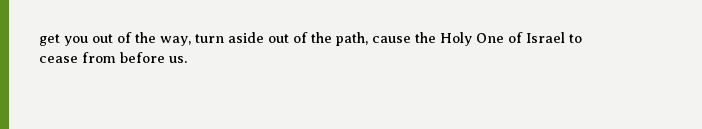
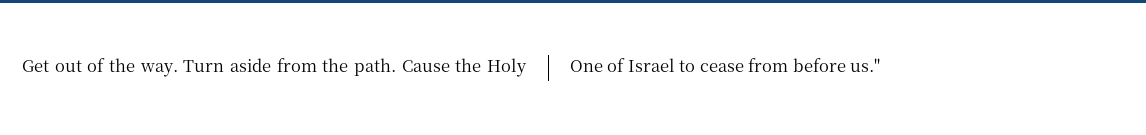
[39,32,411,46] get you out of the way, turn aside out of the path, cause -> [22,58,450,77] Get out of the way. Turn aside from the path. Cause
[169,56,187,63] us. -> [850,58,881,72] us."

